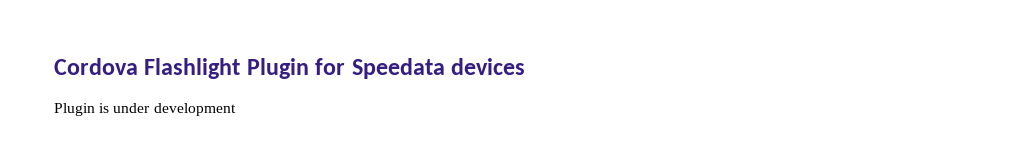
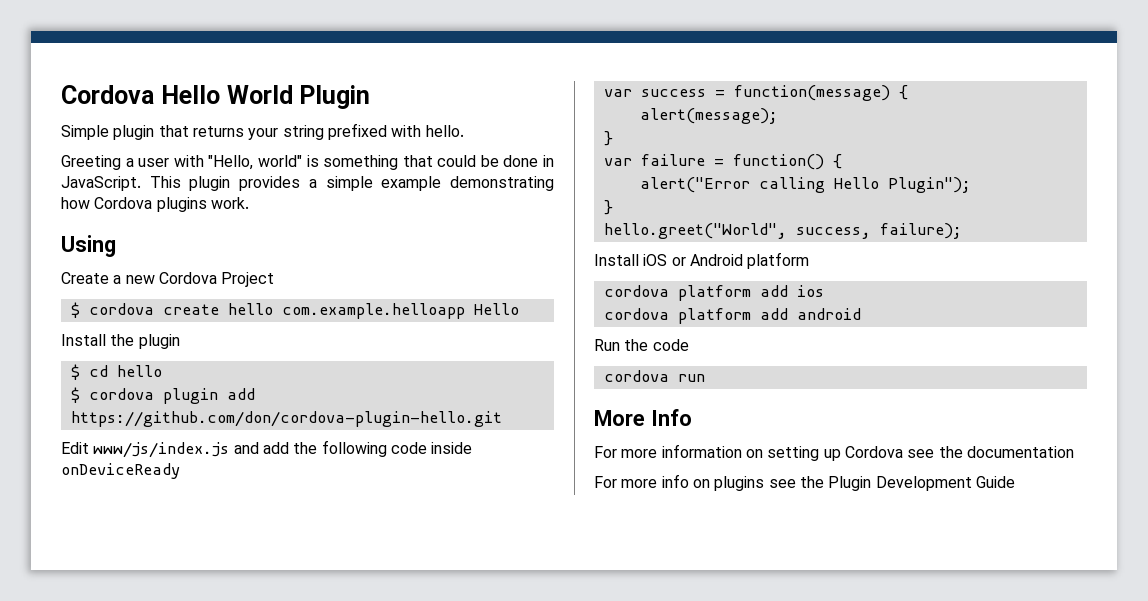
[54,58,526,79] [54,103,236,116] Cordova Flashlight Plugin for Speedata devices // Plugin is under development -> [61,85,371,109] [61,123,464,140] [61,155,554,170] [61,176,554,191] [61,197,249,212] [61,235,116,257] [61,272,275,287] [70,302,519,319] [61,334,180,349] [70,364,162,380] [70,387,255,404] [70,411,502,427] [61,440,473,458] [61,463,180,479] [603,85,908,101] [639,108,778,124] [603,131,613,146] [603,154,842,170] [639,177,971,193] [603,200,613,215] [603,223,962,239] [594,252,810,269] [603,285,824,301] [603,308,861,324] [594,339,689,351] [603,370,705,382] [594,409,692,426] [594,444,1074,461] [594,474,1015,491] Cordova Hello World Plugin // Simple plugin that returns your string prefixed with hello. // Greeting a user with "Hello, world" is something that could be done in JavaScript. This plugin provides a simple example demonstrating how Cordova plugins work. // Using // Create a new Cordova Project // $ cordova create hello com.example.helloapp Hello // Install the plugin // $ cd hello // $ cordova plugin add https://github.com/don/cordova-plugin-hello.git // Edit www/js/index.js and add the following code inside onDeviceReady // var success = function(message) { // alert(message); // } // var failure = function() { // alert("Error calling Hello Plugin"); // } // hello.greet("World", success, failure); // Install iOS or Android platform // cordova platform add ios // cordova platform add android // Run the code // cordova run // More Info // For more information on setting up Cordova see the documentation // For more info on plugins see the Plugin Development Guide

